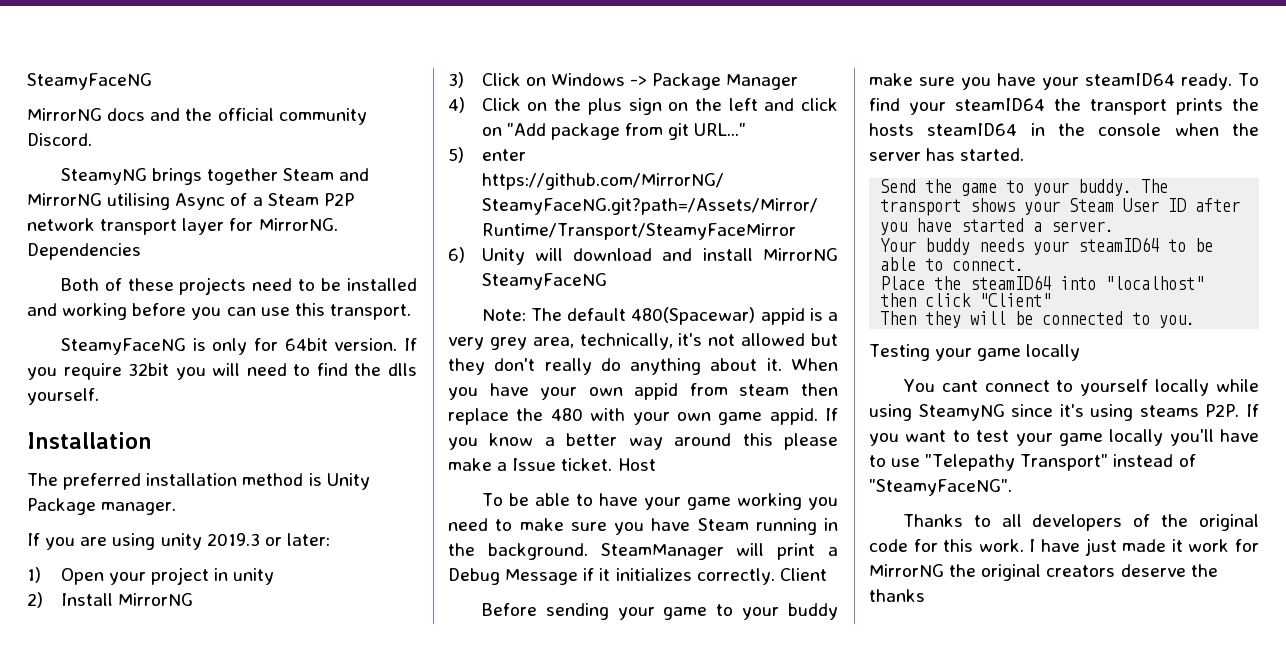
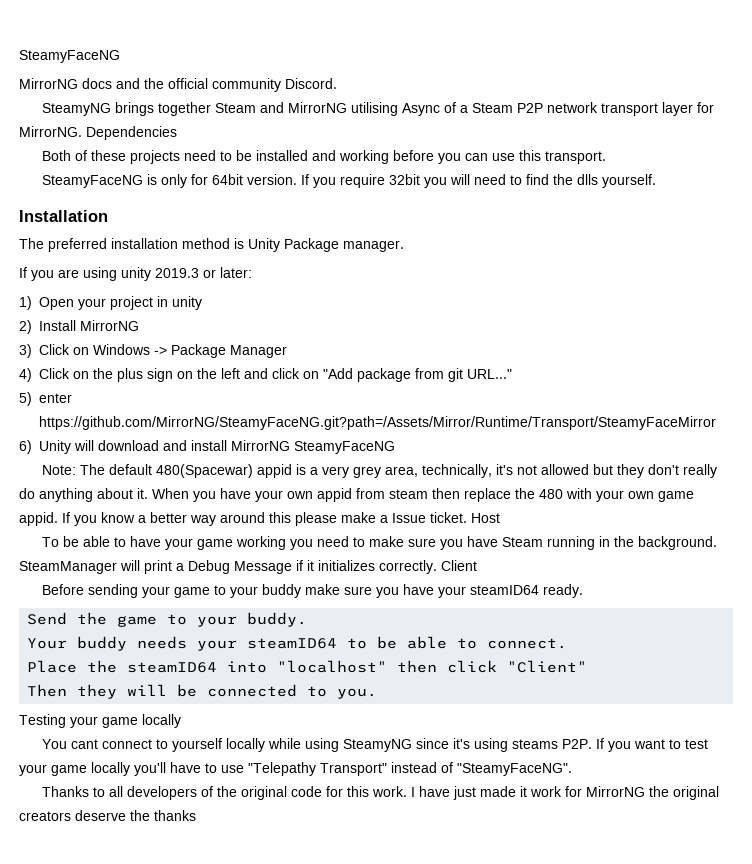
[1238,73,1260,86] [869,98,1259,115] [869,123,1259,136] [869,148,1025,161] To find your steamID64 the transport prints the hosts steamID64 in the console when the server has started. -> (583, 591) none
[1141,179,1169,193] [880,198,1241,216] [880,218,1115,235] The transport shows your Steam User ID after you have started a server. -> (308, 619) none

